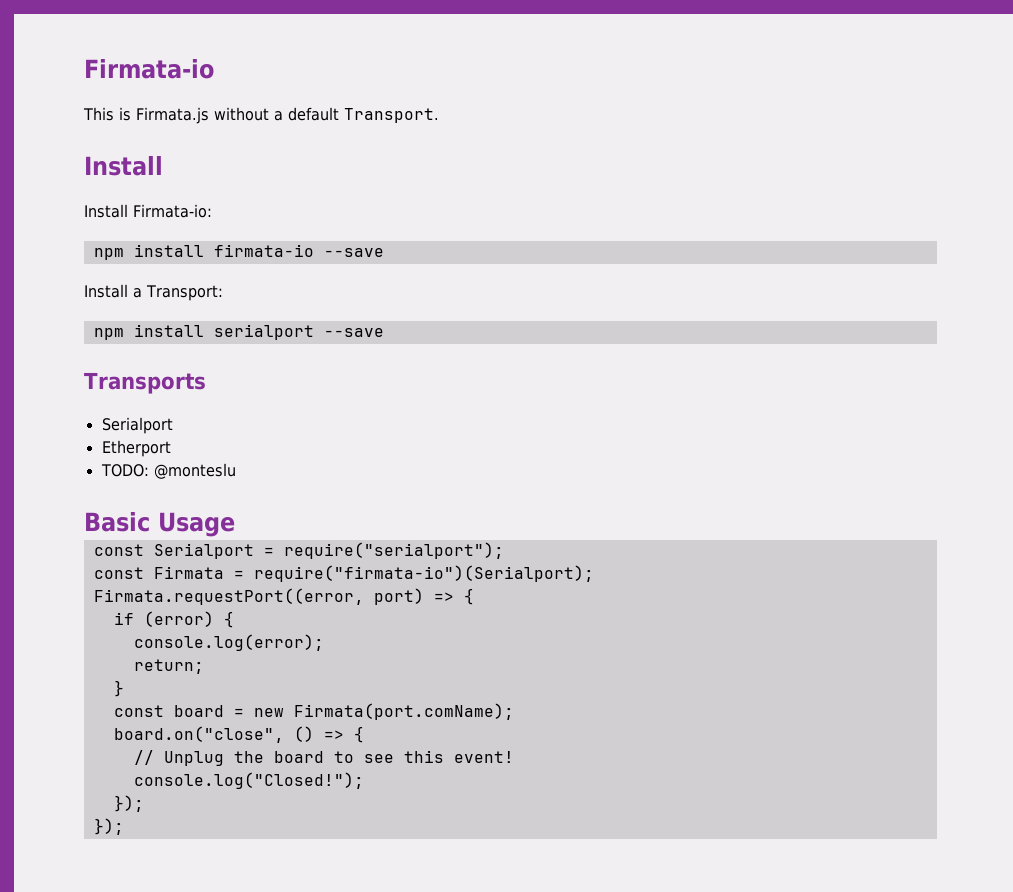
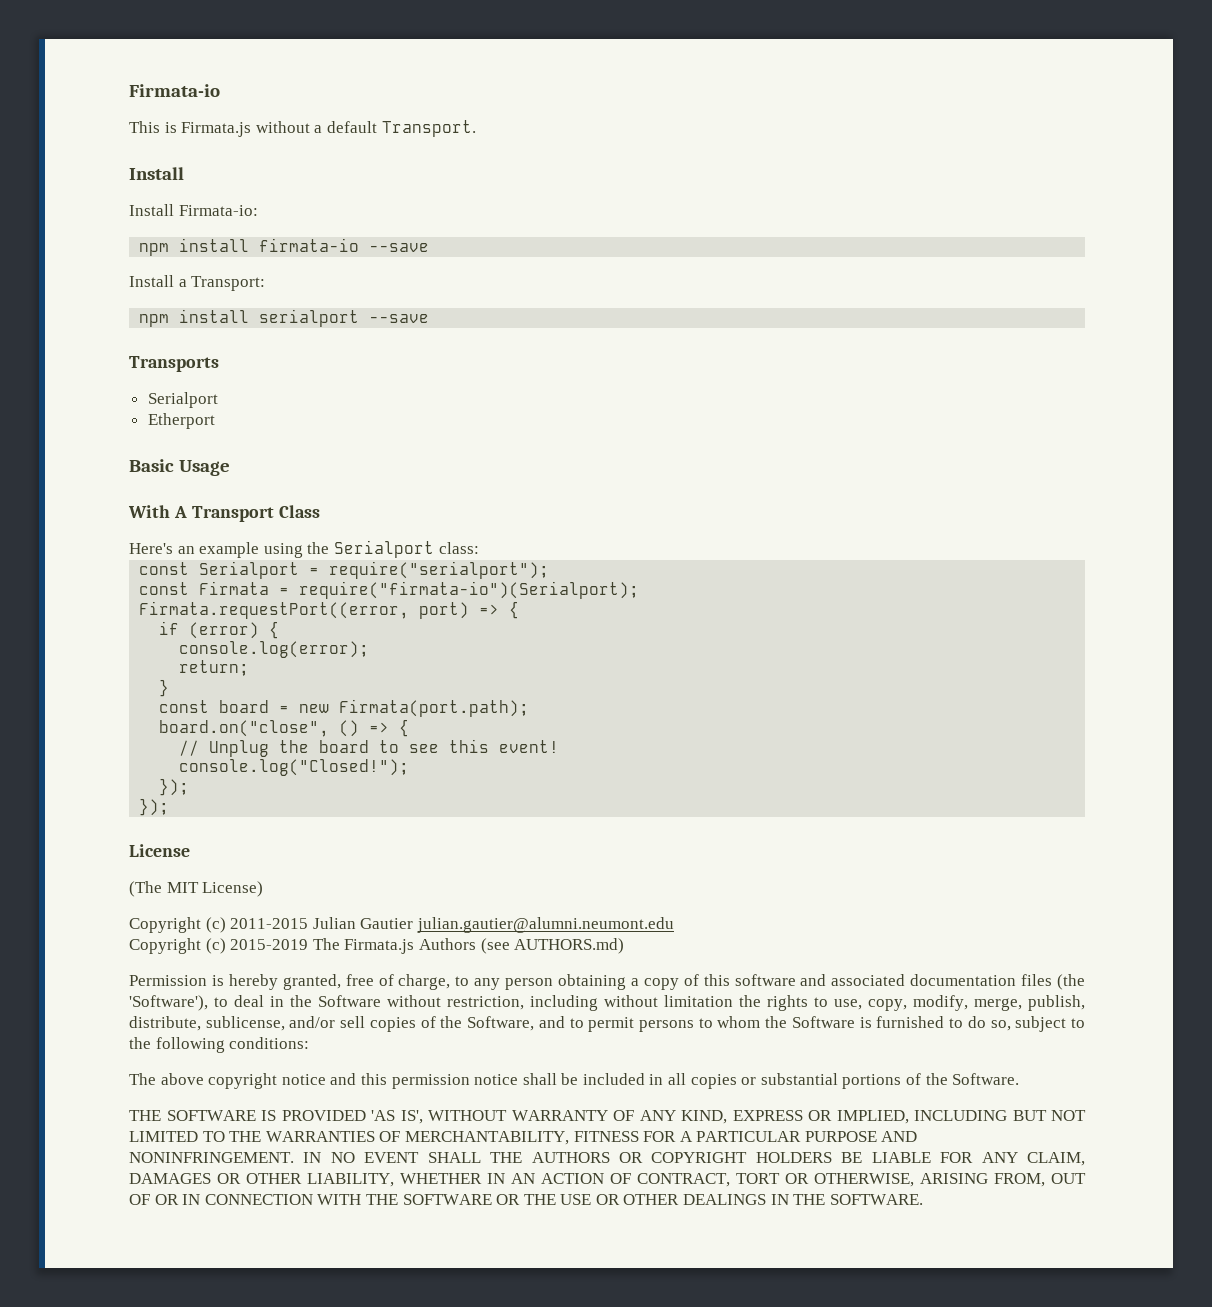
[100,463,236,479] // TODO: @monteslu -> (215, 421) none
(235, 524) none -> [128,505,320,522] [129,540,479,558] // With A Transport Class // Here's an example using the Serialport class:
[293,703,514,720] Firmata(port.comName); -> [339,699,530,717] Firmata(port.path);
(124, 826) none -> [129,844,190,857] [129,881,264,897] [129,917,674,933] [129,938,625,954] [129,974,1085,990] [129,995,1085,1011] [129,1016,1086,1032] [129,1037,310,1053] [129,1073,1020,1089] [129,1110,1086,1124] [129,1131,918,1145] [129,1152,1085,1166] [129,1173,1086,1187] [129,1194,923,1205] // License // (The MIT License) // Copyright (c) 2011-2015 Julian Gautier julian.gautier@alumni.neumont.edu // Copyright (c) 2015-2019 The Firmata.js Authors (see AUTHORS.md) // Permission is hereby granted, free of charge, to any person obtaining a copy of this software and associated documentation files (the 'Software'), to deal in the Software without restriction, including without limitation the rights to use, copy, modify, merge, publish, distribute, sublicense, and/or sell copies of the Software, and to permit persons to whom the Software is furnished to do so, subject to the following conditions: // The above copyright notice and this permission notice shall be included in all copies or substantial portions of the Software. // THE SOFTWARE IS PROVIDED 'AS IS', WITHOUT WARRANTY OF ANY KIND, EXPRESS OR IMPLIED, INCLUDING BUT NOT LIMITED TO THE WARRANTIES OF MERCHANTABILITY, FITNESS FOR A PARTICULAR PURPOSE AND NONINFRINGEMENT. IN NO EVENT SHALL THE AUTHORS OR COPYRIGHT HOLDERS BE LIABLE FOR ANY CLAIM, DAMAGES OR OTHER LIABILITY, WHETHER IN AN ACTION OF CONTRACT, TORT OR OTHERWISE, ARISING FROM, OUT OF OR IN CONNECTION WITH THE SOFTWARE OR THE USE OR OTHER DEALINGS IN THE SOFTWARE.

